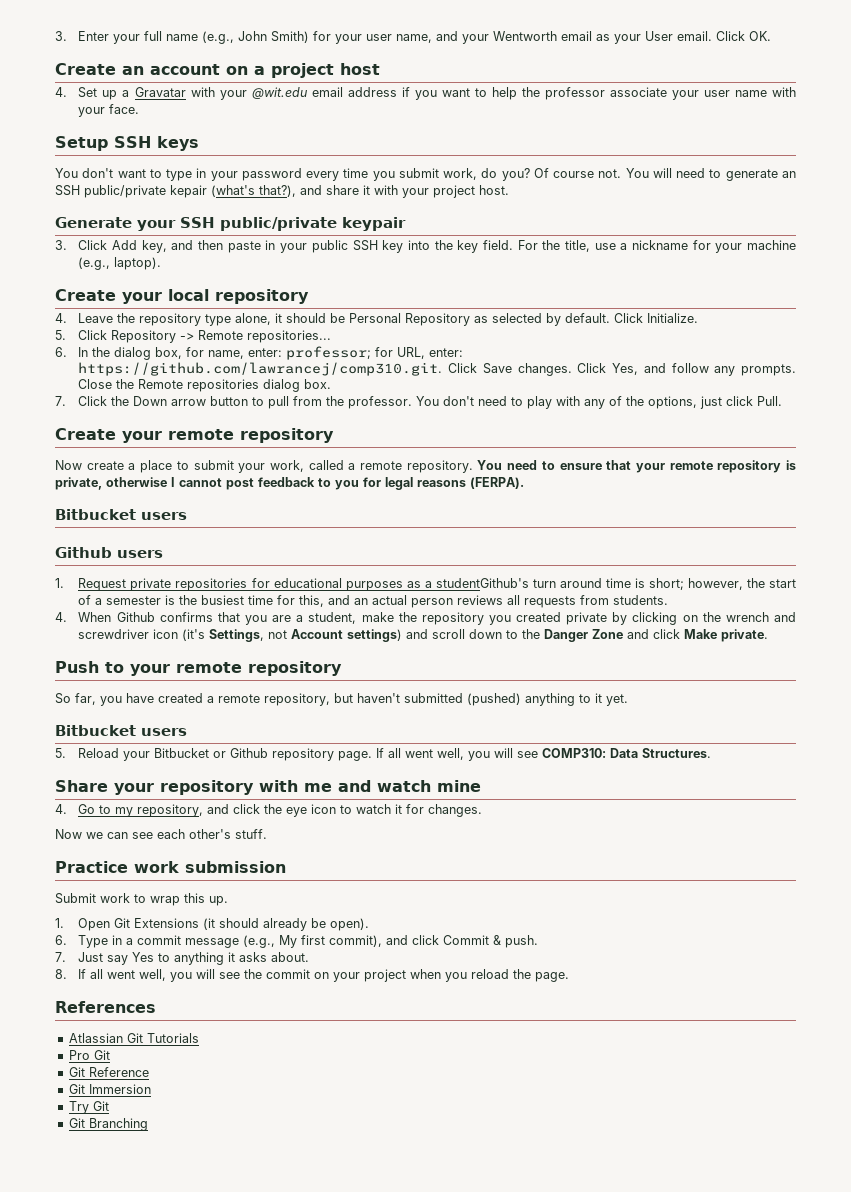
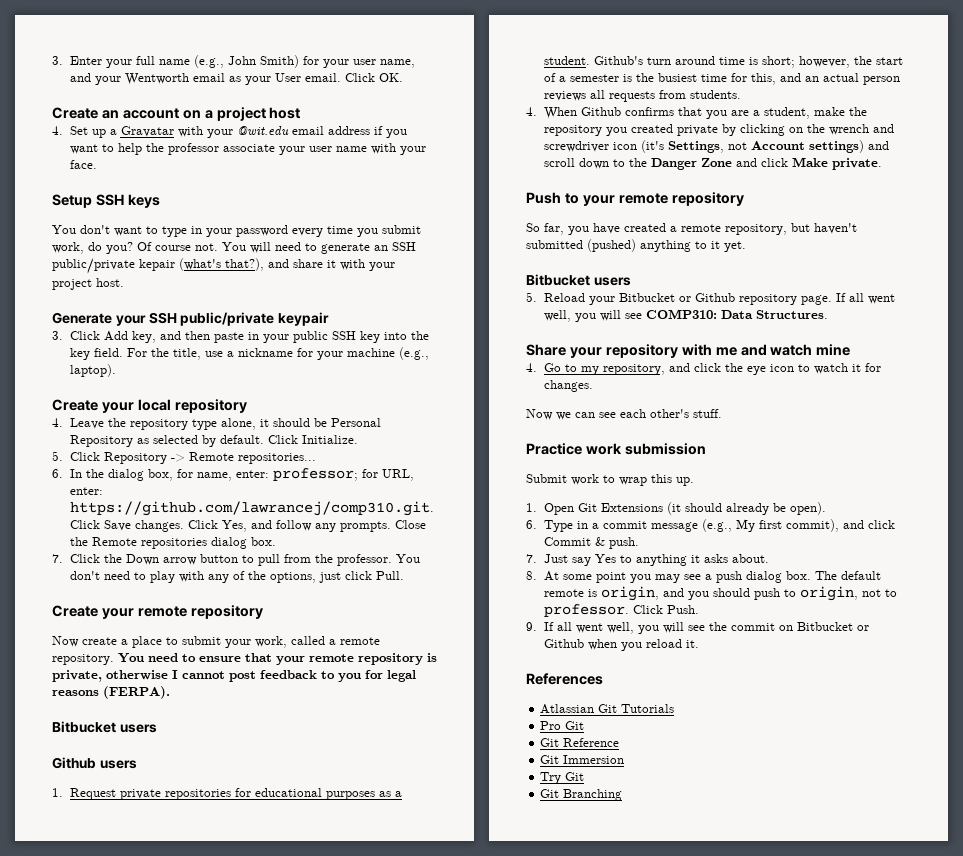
[435,578,529,588] studentGithub's -> [543,56,643,65] student. Github's
(67, 974) none -> [543,571,881,583] [543,586,897,601] [543,604,699,617] [526,622,537,631] At some point you may see a push dialog box. The default remote is origin, and you should push to origin, not to professor. Click Push. // 9.
[333,969,407,982] your project -> [796,622,869,631] [543,639,584,648] Bitbucket or Github
[513,969,570,982] the page. -> [685,640,699,648] it.

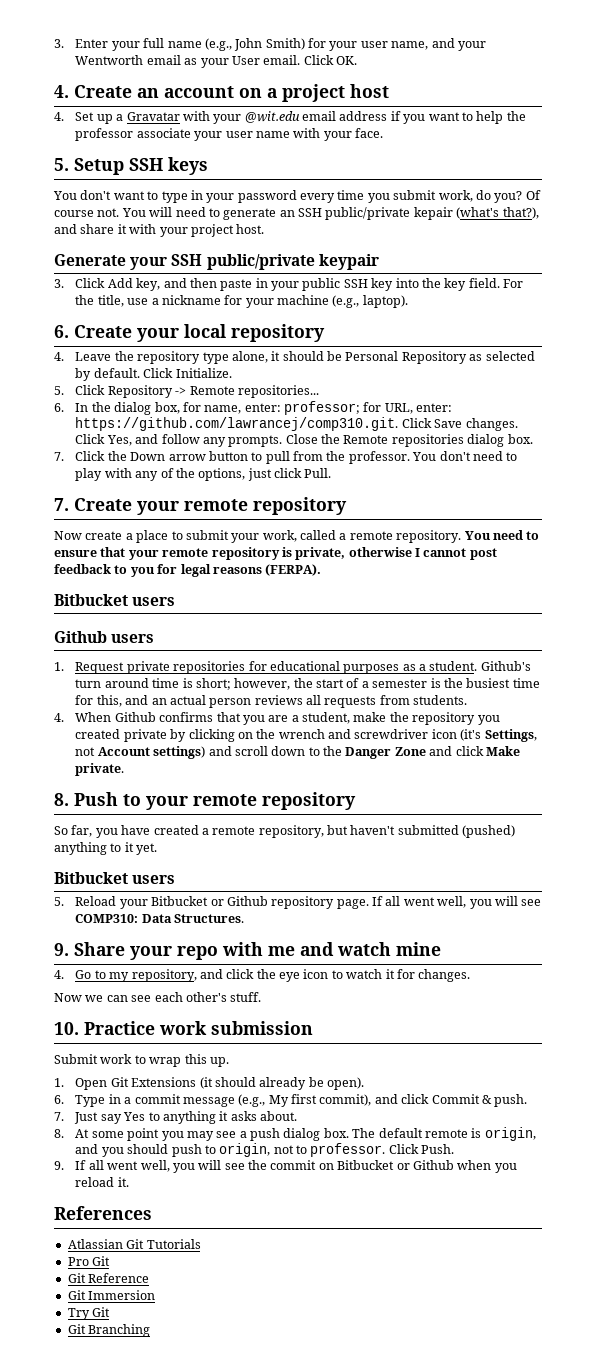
(403, 77) none -> [54,85,69,98] 4.
(97, 164) none -> [54,158,69,171] 5.
(116, 370) none -> [54,325,69,338] 6.
(404, 575) none -> [54,498,69,511] 7.
(882, 164) none -> [54,793,69,806] 8.
(828, 314) none -> [54,943,69,956] 9.
[605,344,678,358] repository -> [177,946,218,960] repo
(722, 413) none -> [54,1022,79,1035] 10.

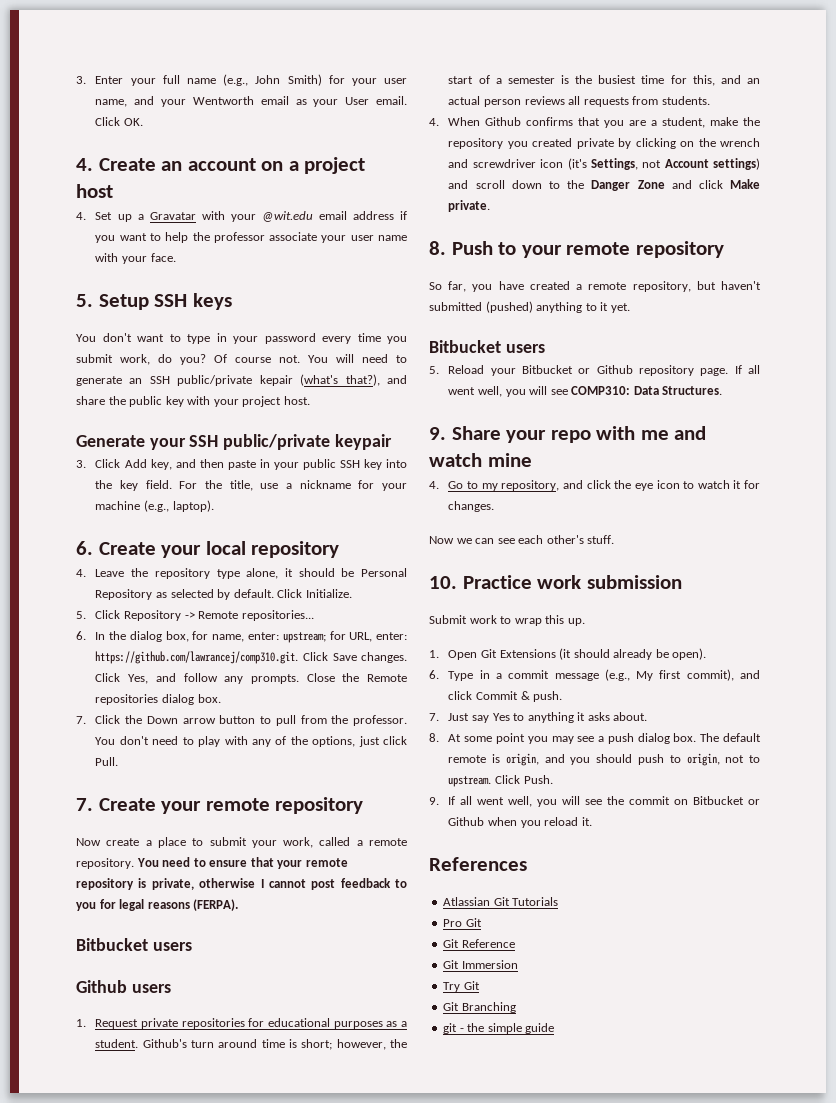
[117,224,127,234] it -> [108,396,184,407] the public key
[284,401,361,415] professor; -> [282,632,326,643] upstream;
[310,1143,386,1157] professor. -> [448,776,492,787] upstream.
(151, 1330) none -> [443,1023,555,1034] // git - the simple guide

